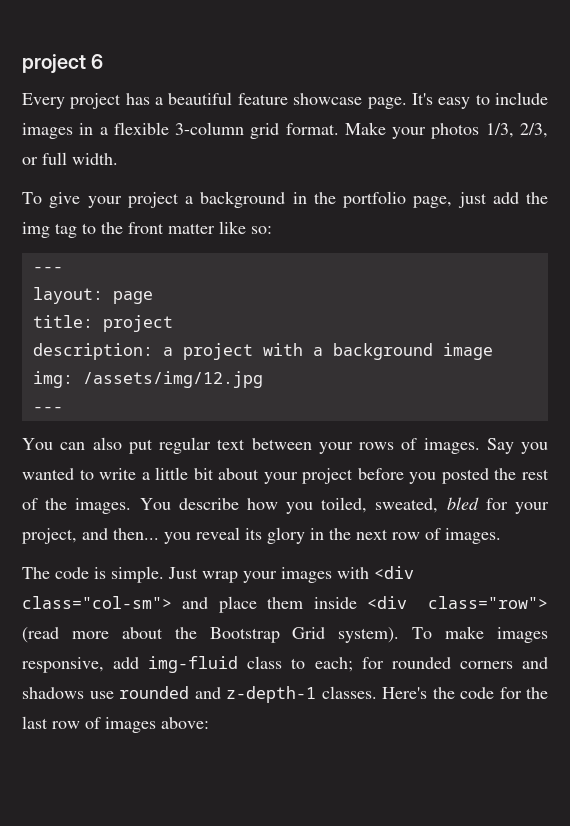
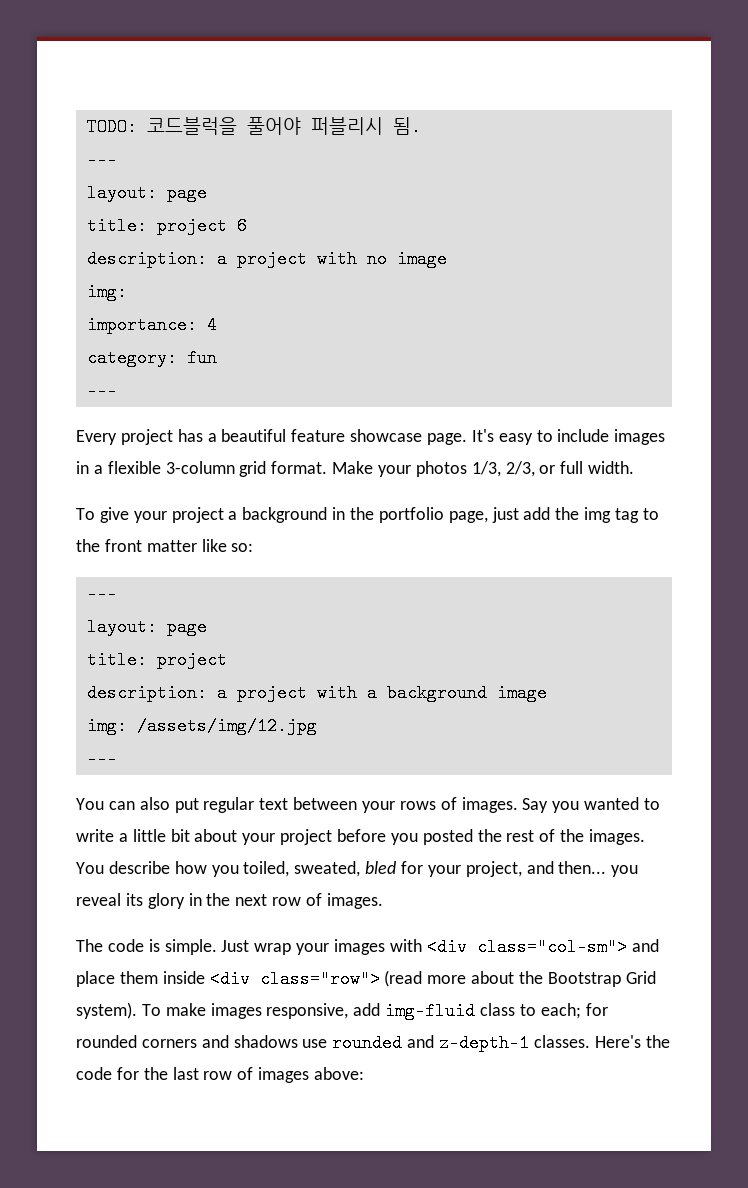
[22,54,104,74] project 6 -> [86,117,421,136] [86,151,117,169] [86,184,207,202] [86,217,247,235] [86,250,447,268] [86,283,127,301] [86,316,217,334] [86,349,217,367] [86,382,117,400] TODO: 코드블럭을 풀어야 퍼블리시 됨. // --- // layout: page // title: project 6 // description: a project with no image // img: // importance: 4 // category: fun // ---

